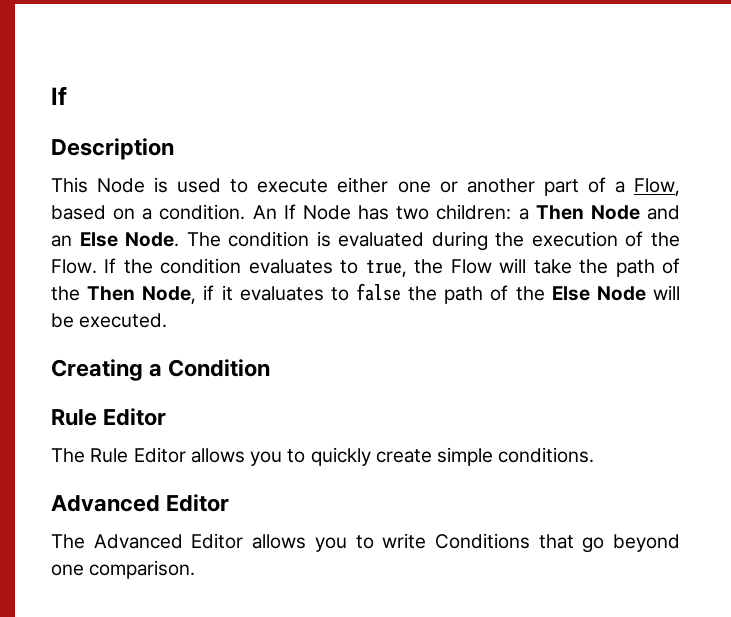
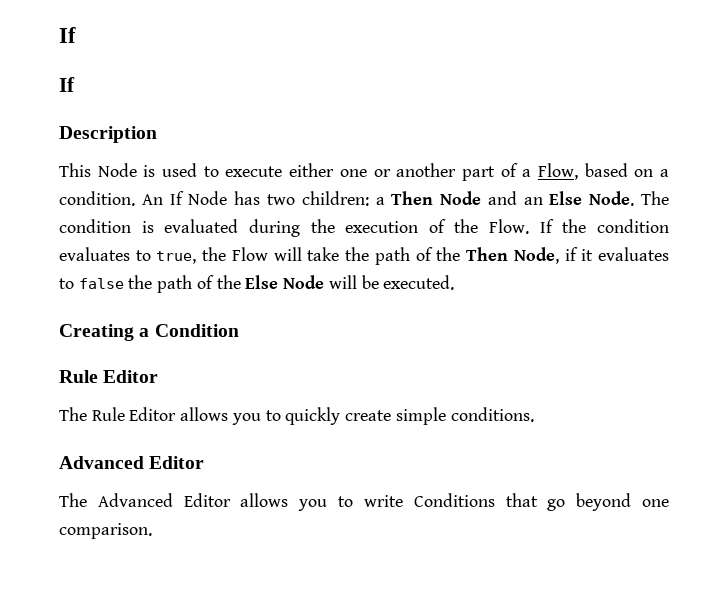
[51,86,67,105] If -> [59,27,76,43] [59,77,75,92] If // If

